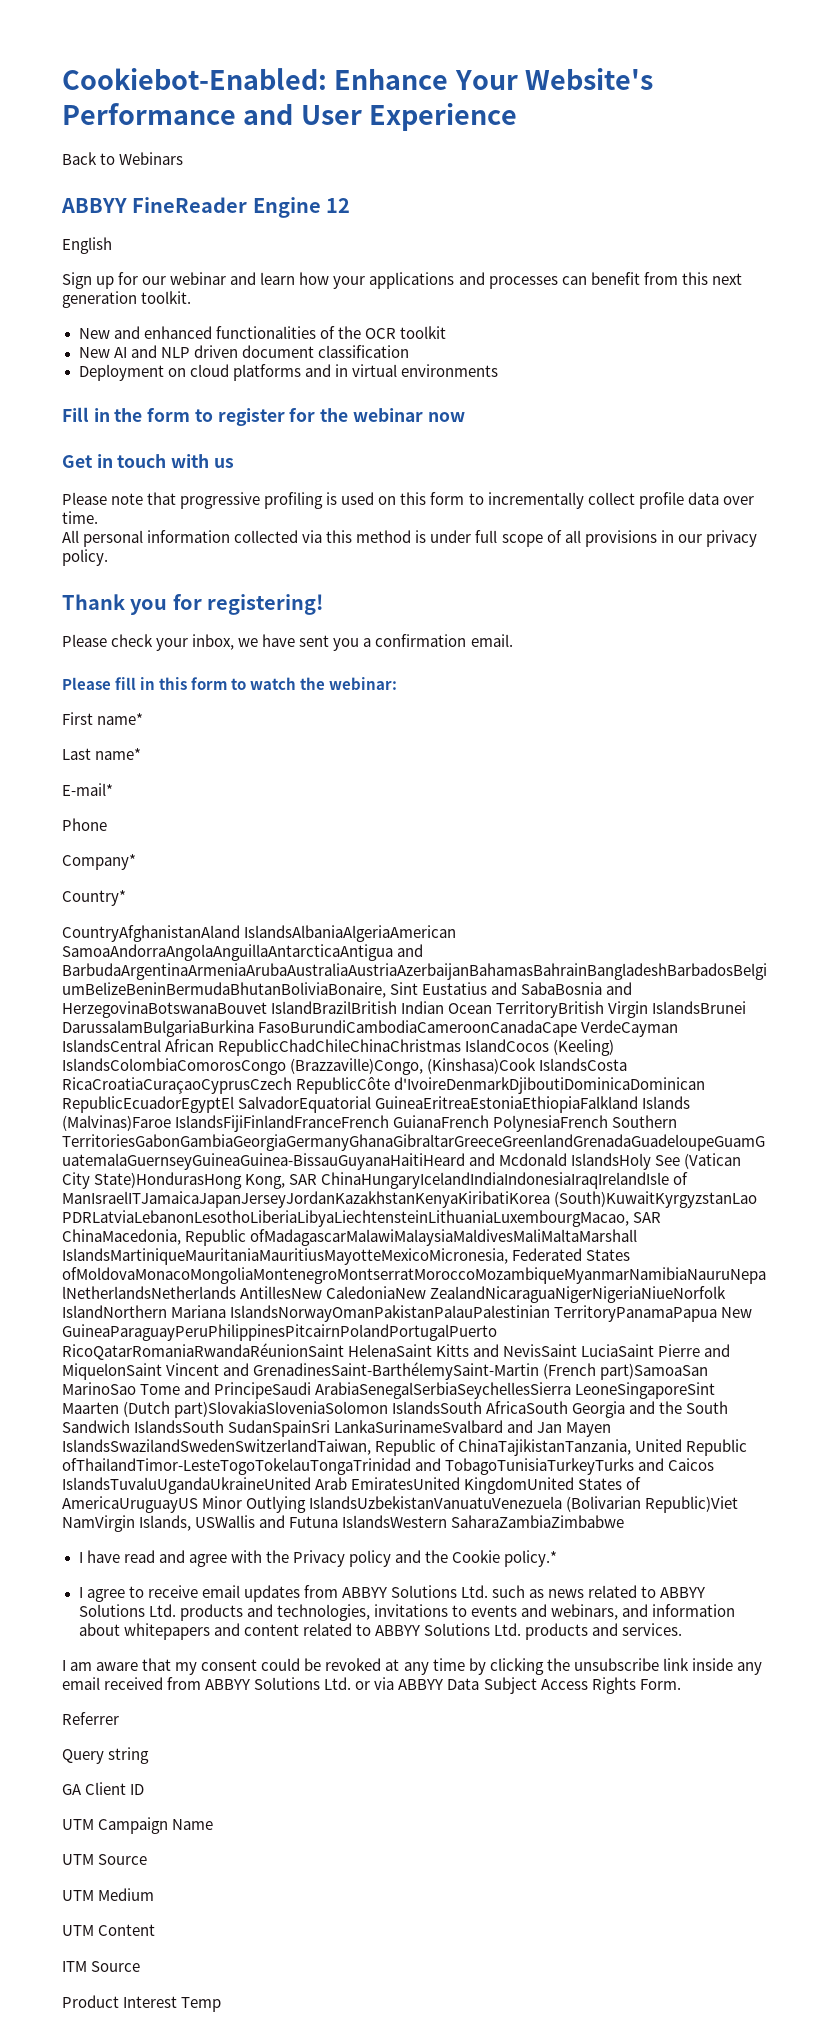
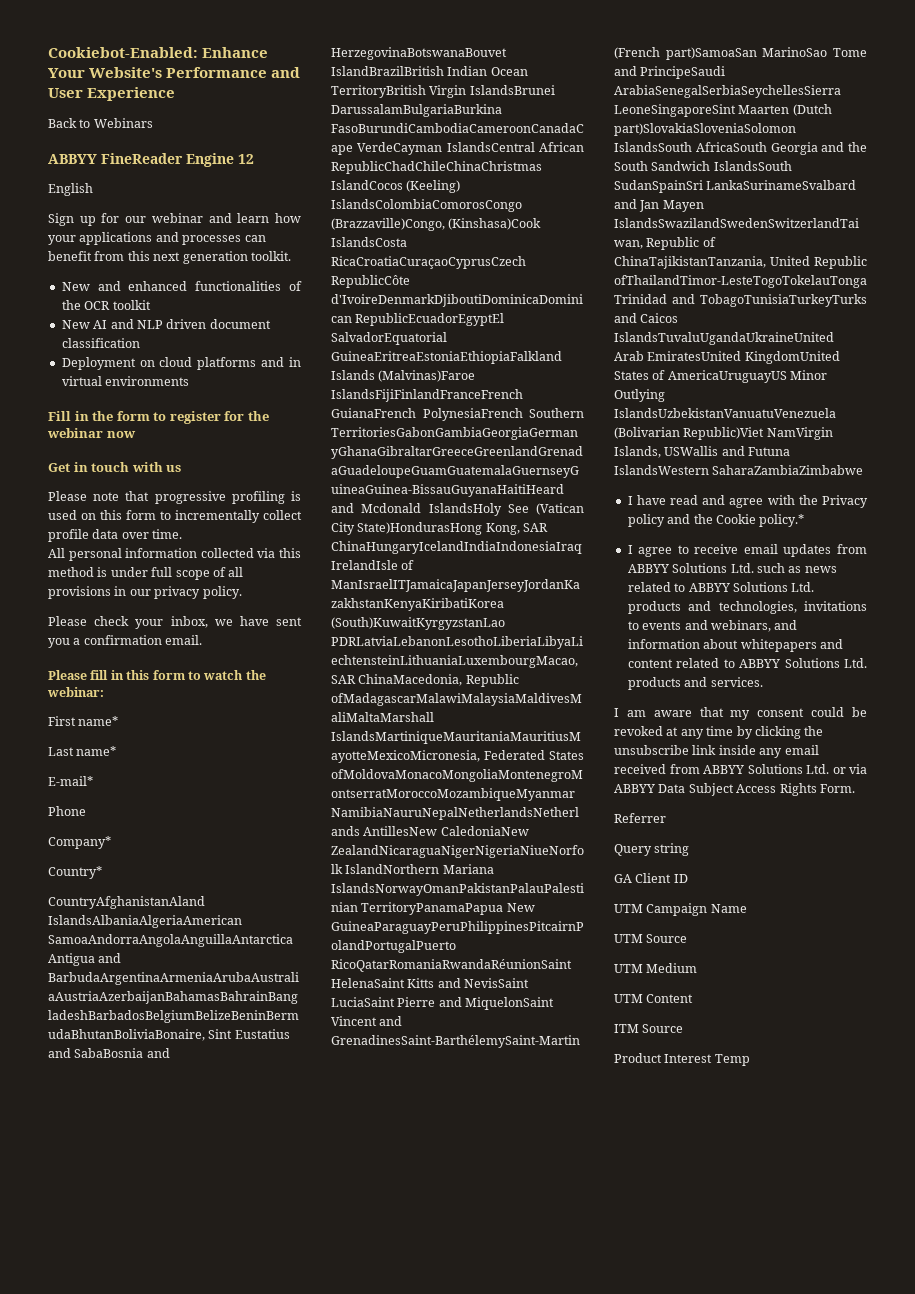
[62,594,324,615] // Thank you for registering! -> (242, 592) none

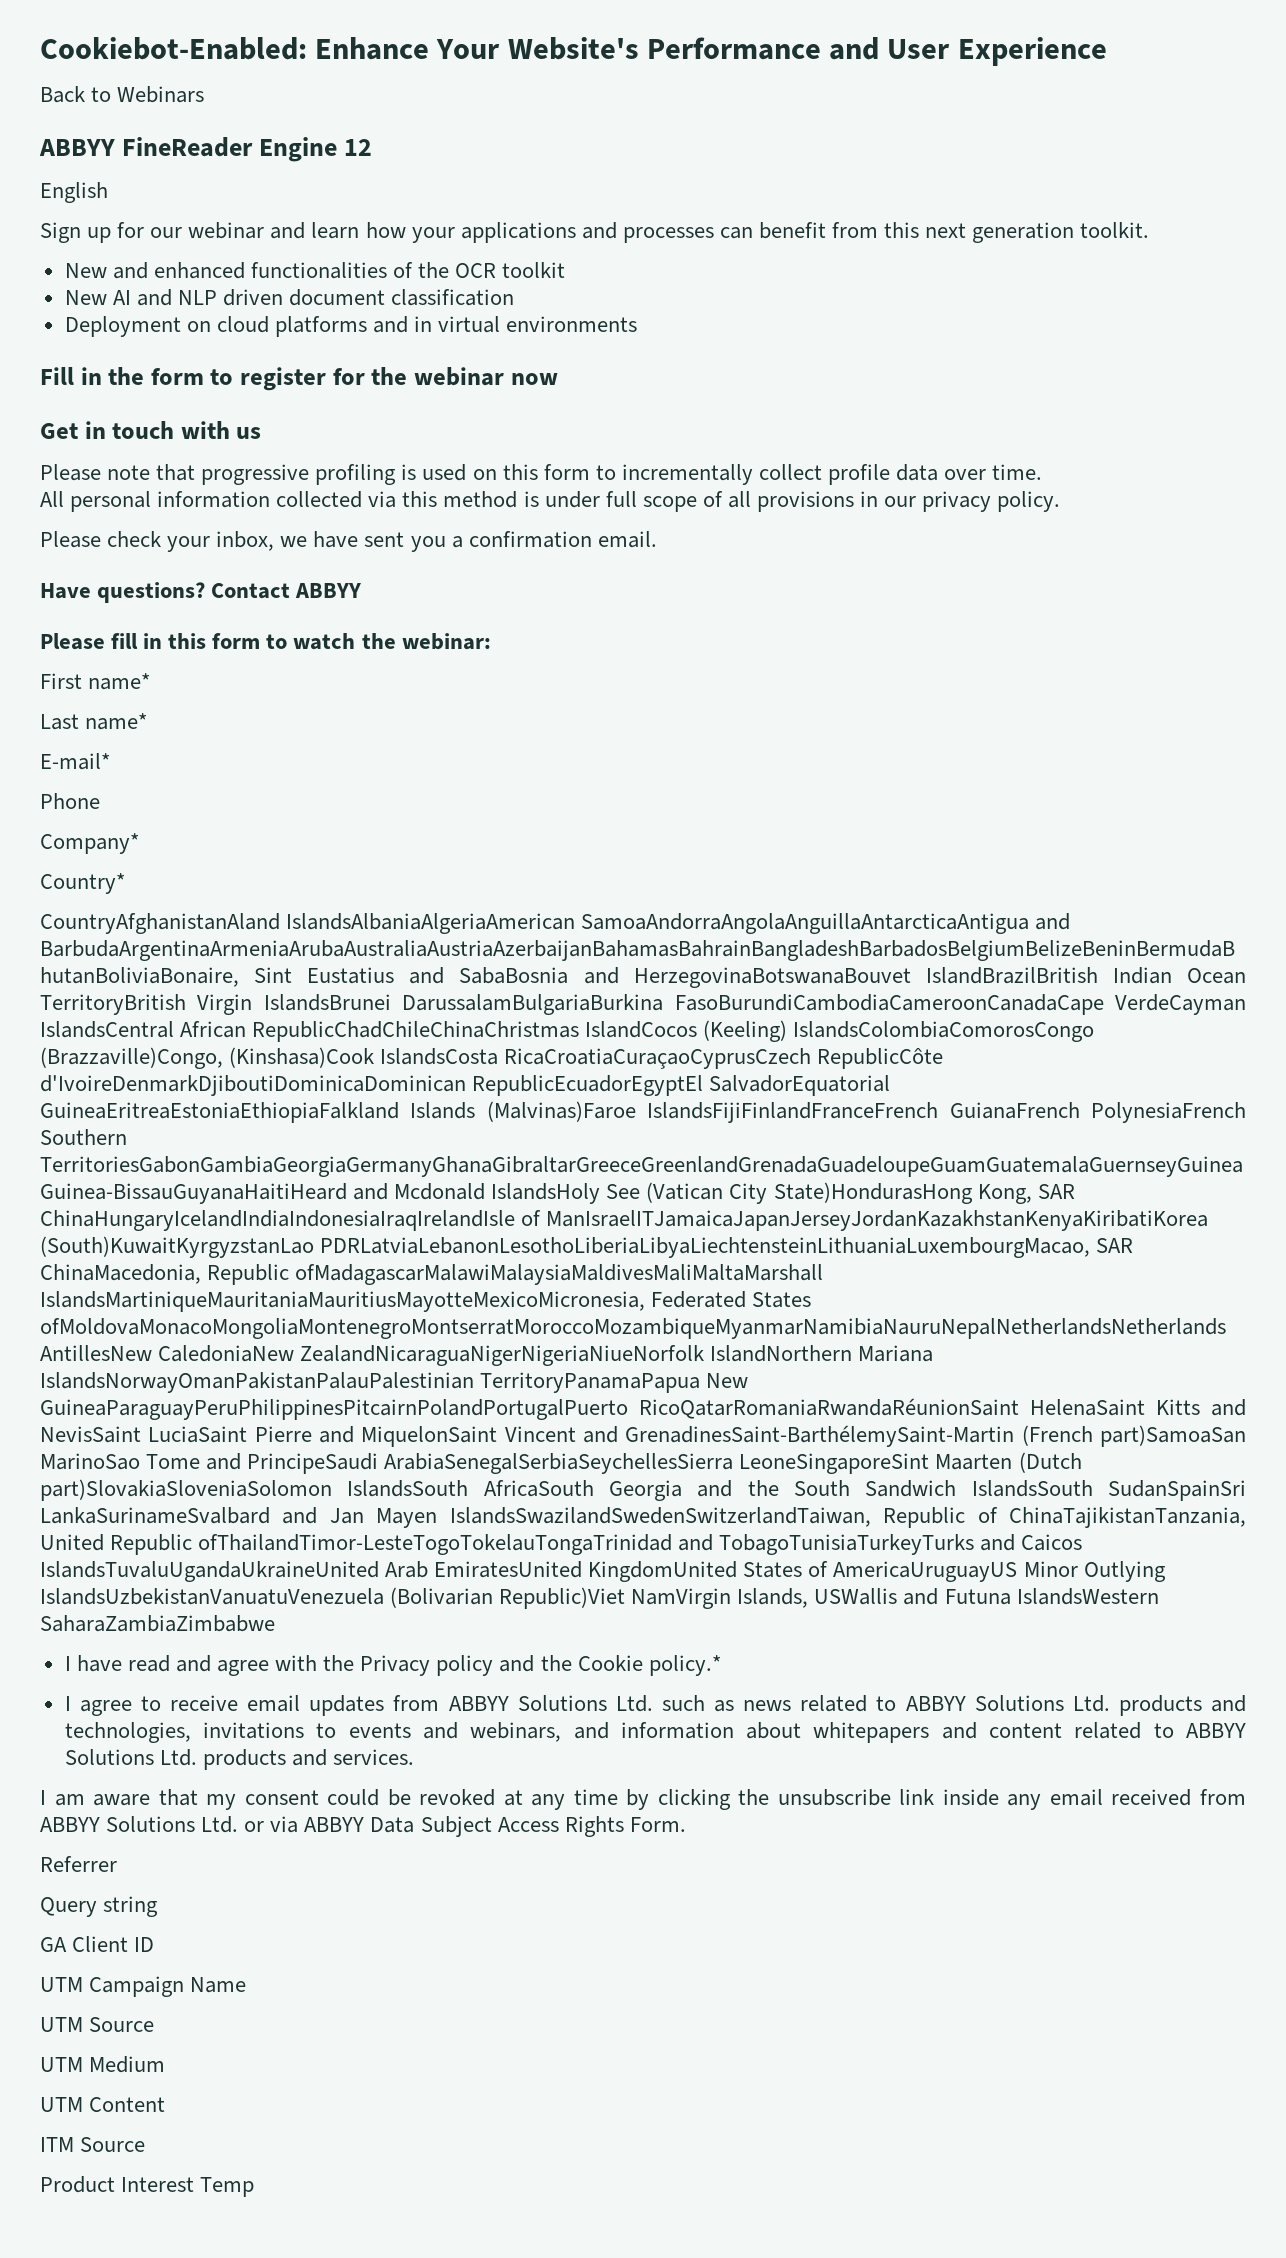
(203, 640) none -> [40,582,362,603] // Have questions? Contact ABBYY

